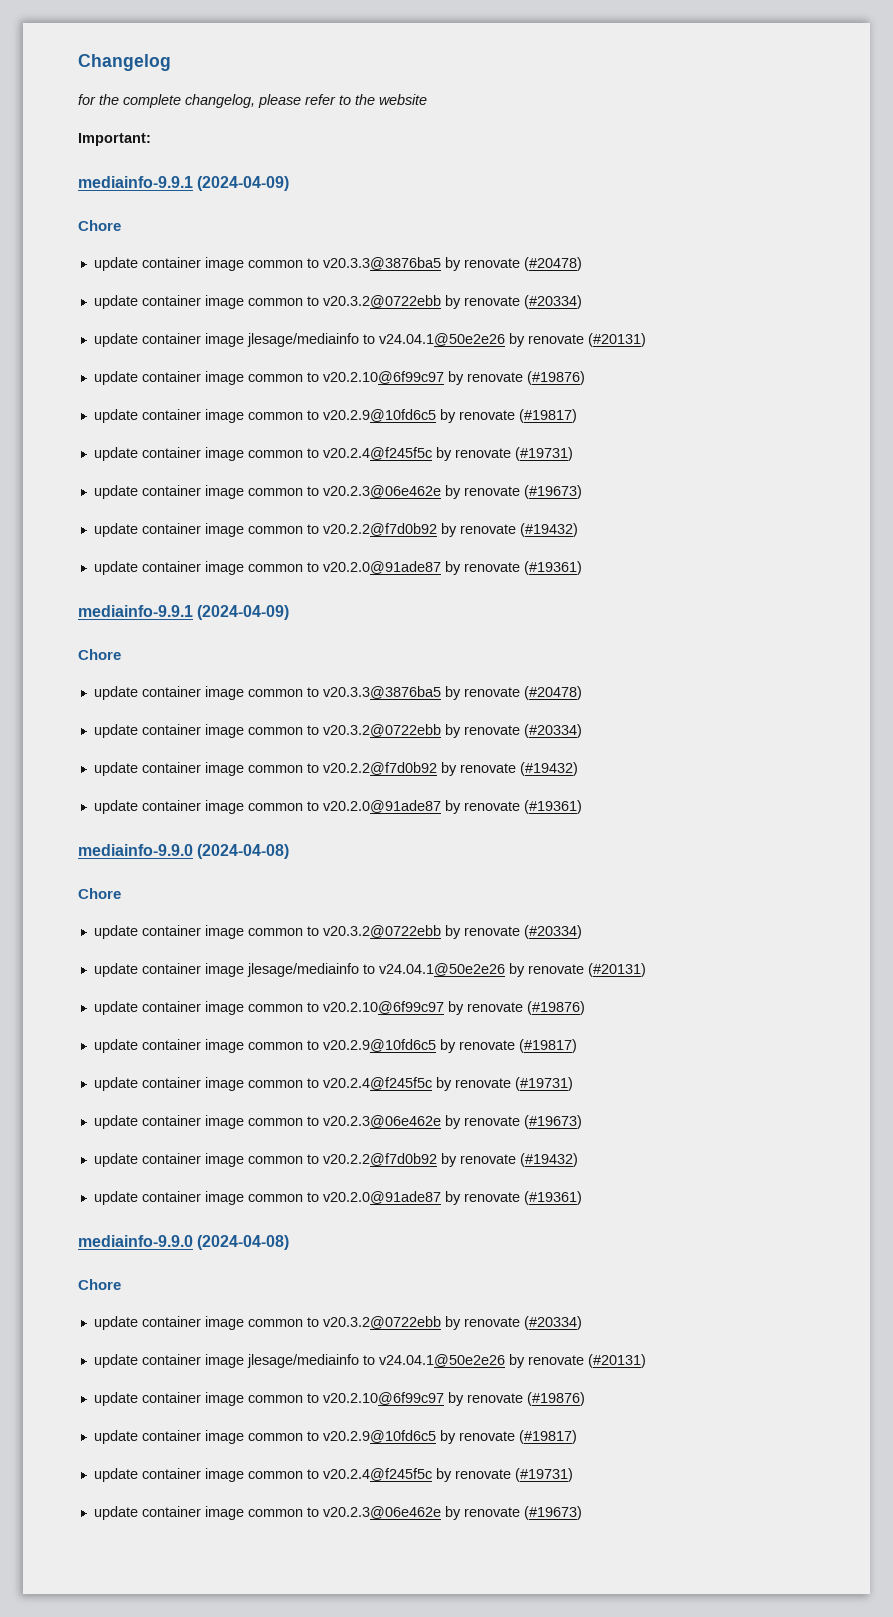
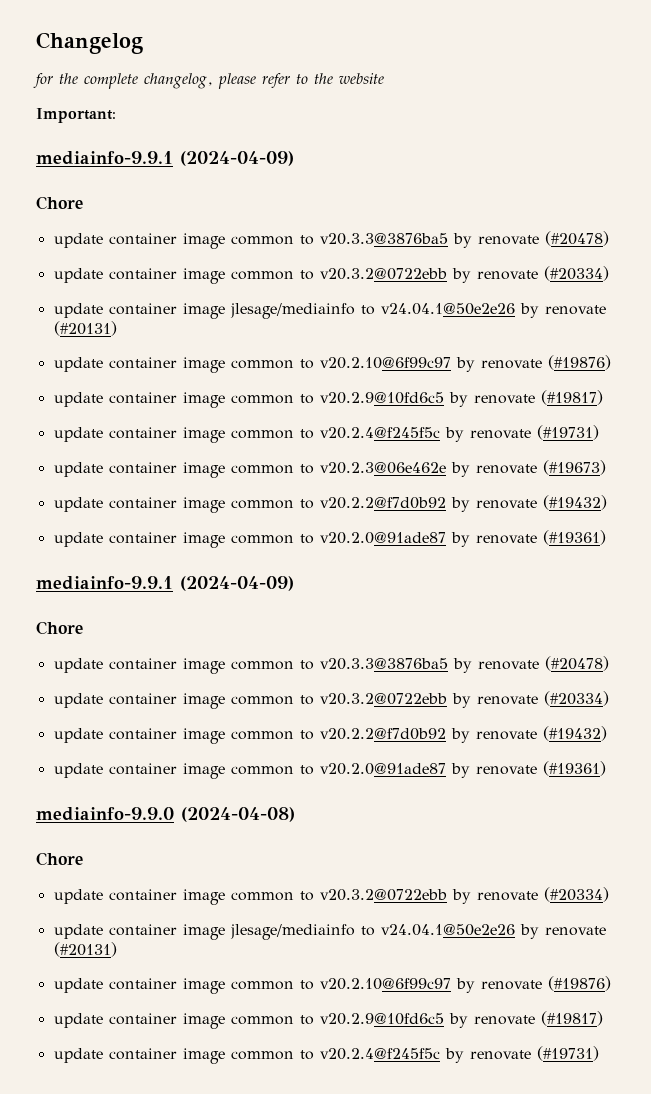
[93,1115,582,1129] [93,1153,578,1167] [93,1191,582,1205] [78,1235,290,1250] [78,1279,121,1290] [93,1316,582,1330] [93,1354,646,1368] [93,1392,585,1406] [93,1430,577,1444] [93,1468,573,1482] [93,1506,582,1520] // update container image common to v20.2.3@06e462e by renovate (#19673) // update container image common to v20.2.2@f7d0b92 by renovate (#19432) // update container image common to v20.2.0@91ade87 by renovate (#19361) // mediainfo-9.9.0 (2024-04-08) // Chore // update container image common to v20.3.2@0722ebb by renovate (#20334) // update container image jlesage/mediainfo to v24.04.1@50e2e26 by renovate (#20131) // update container image common to v20.2.10@6f99c97 by renovate (#19876) // update container image common to v20.2.9@10fd6c5 by renovate (#19817) // update container image common to v20.2.4@f245f5c by renovate (#19731) // update container image common to v20.2.3@06e462e by renovate (#19673) -> (599, 1053) none

